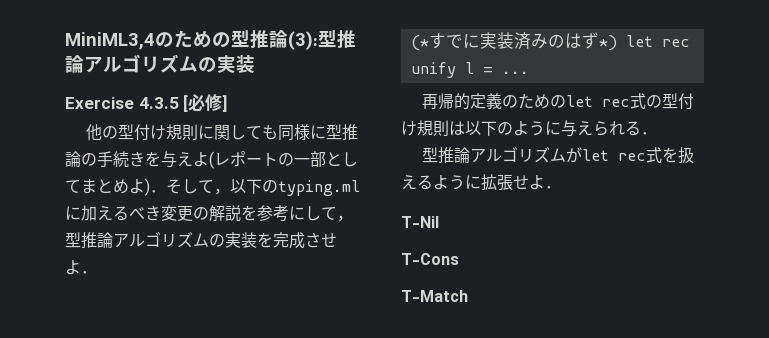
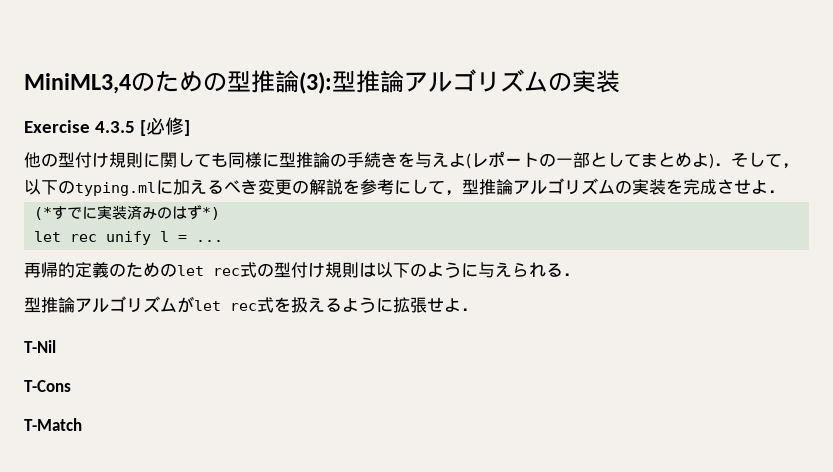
(617, 43) none -> (221, 213) //

